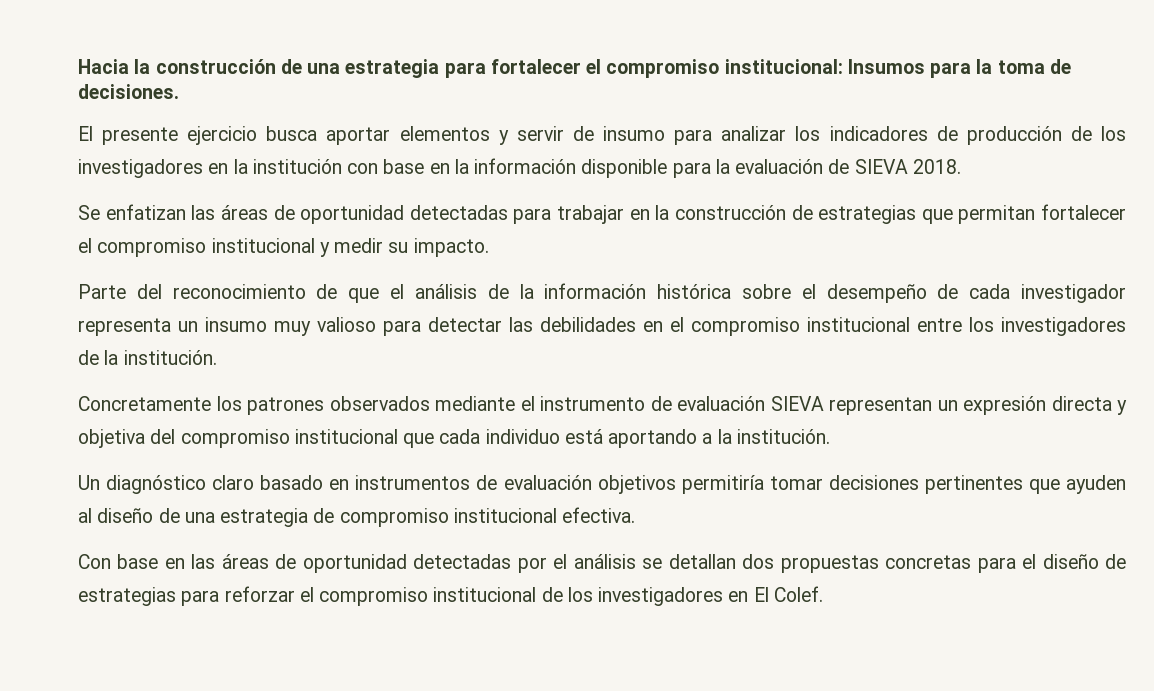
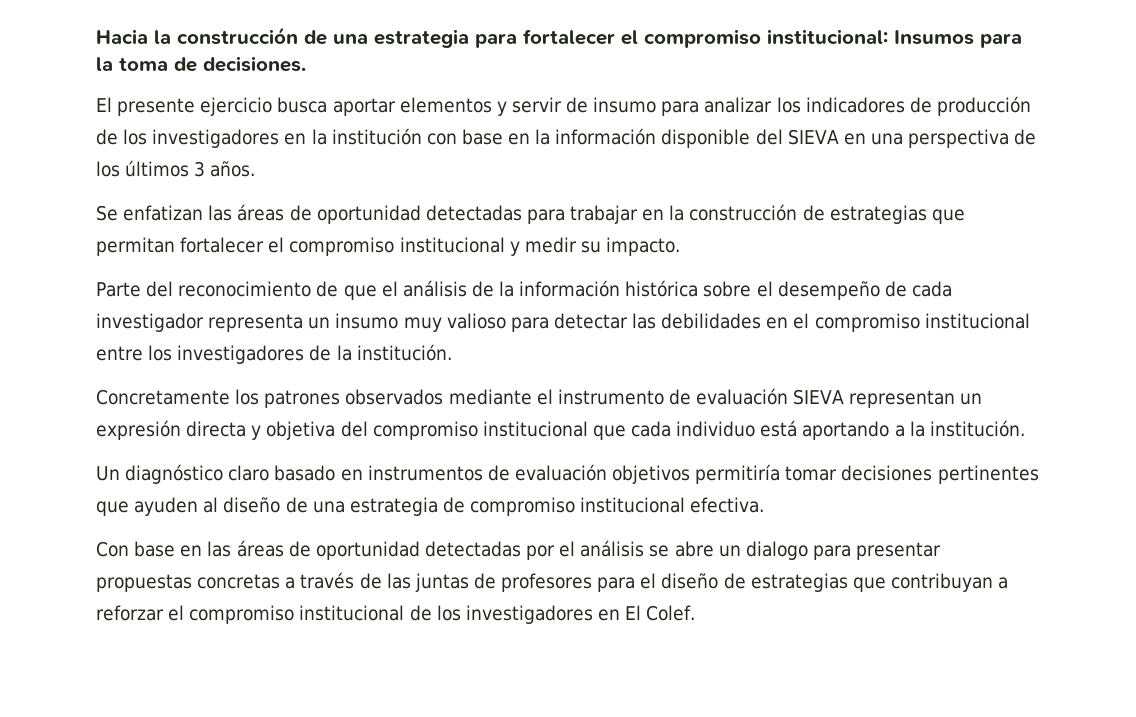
[672,159,961,178] para la evaluación de SIEVA 2018. -> [755,129,1037,148] [96,160,256,177] del SIEVA en una perspectiva de los últimos 3 años.
[668,554,972,573] detallan dos propuestas concretas -> [674,541,942,560] [96,572,593,592] abre un dialogo para presentar propuestas concretas a través de las juntas de profesores
[181,590,220,606] para -> [852,573,1009,592] que contribuyan a

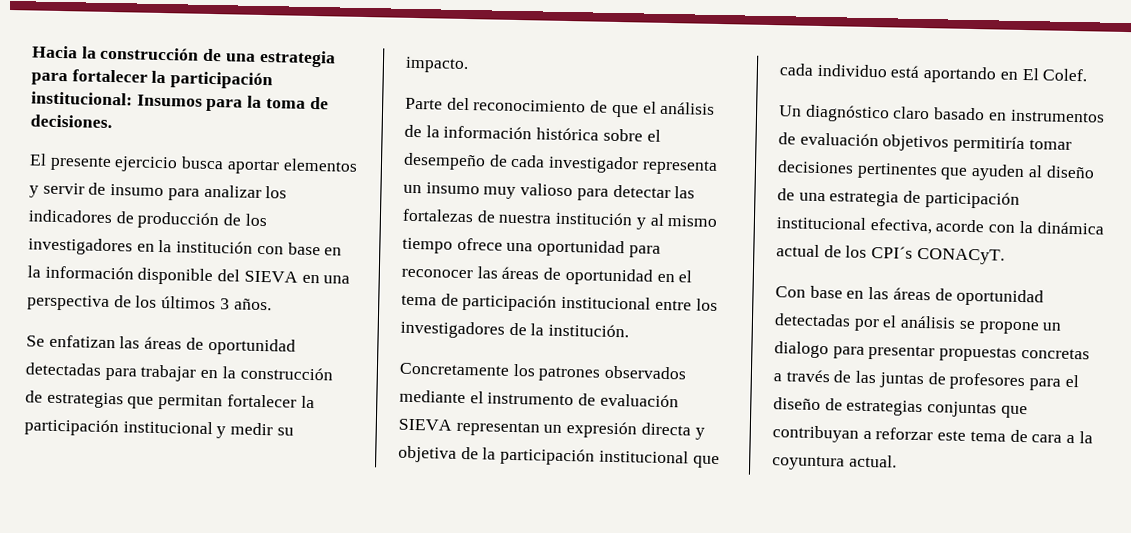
[621,29,761,48] el compromiso -> [151,70,274,90] la participación
[268,237,395,256] el compromiso -> [300,395,315,409] [24,418,119,437] la participación
[661,313,920,332] debilidades en el compromiso -> [402,208,719,230] [402,237,661,258] [401,266,693,286] [401,293,558,312] fortalezas de nuestra institución y al mismo tiempo ofrece una oportunidad para reconocer las áreas de oportunidad en el tema de participación
[340,421,478,440] del compromiso -> [460,446,596,466] de la participación
[894,420,1025,437] a la institución. -> [999,67,1088,82] en El Colef.
[470,497,765,516] compromiso institucional efectiva. -> [924,191,1020,209] [776,216,1104,235] [776,244,1005,265] participación institucional efectiva, acorde con la dinámica actual de los CPI´s CONACyT.
[674,541,714,557] abre -> [978,321,1039,335] propone
(848, 582) none -> [927,401,998,418] conjuntas
[168,605,696,624] el compromiso institucional de los investigadores en El Colef. -> [937,429,1093,444] [772,454,897,471] este tema de cara a la coyuntura actual.

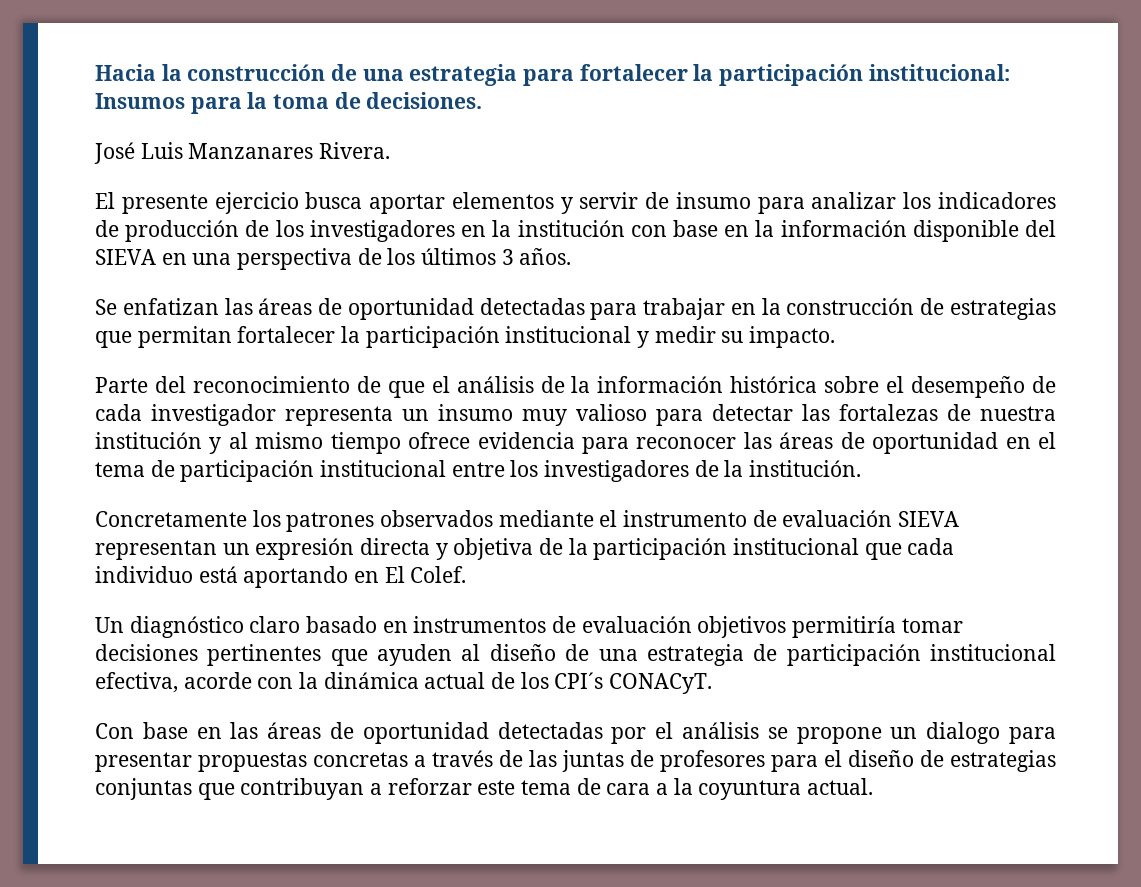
(112, 121) none -> [94,142,391,164] // José Luis Manzanares Rivera.
[506,239,626,258] una oportunidad -> [477,432,575,449] evidencia

